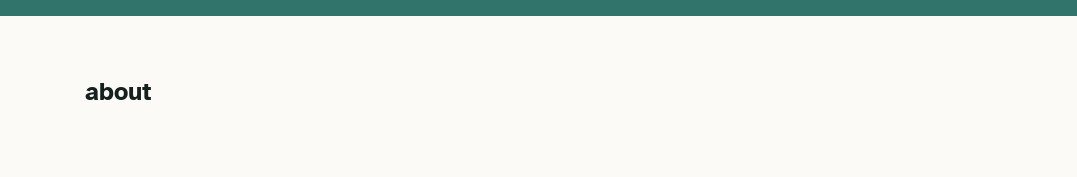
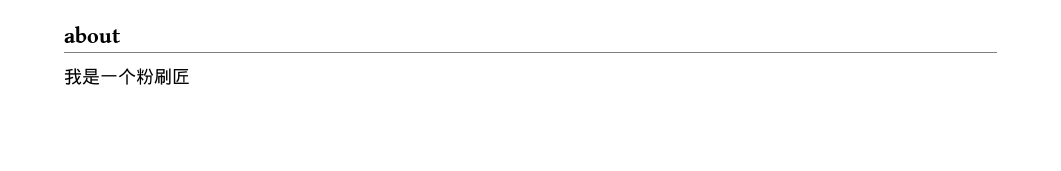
(151, 91) none -> [64,68,190,85] // 我是一个粉刷匠

